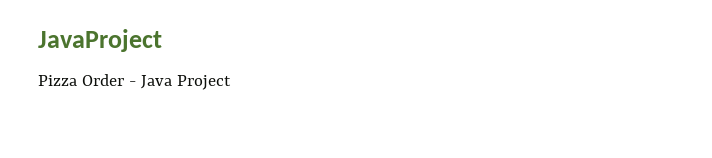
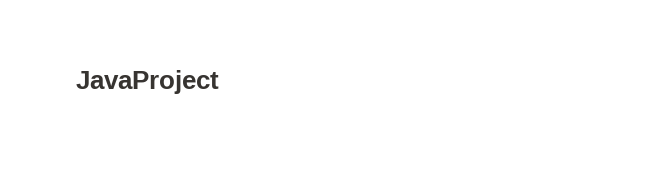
[38,74,231,90] // Pizza Order - Java Project -> (219, 82) none

